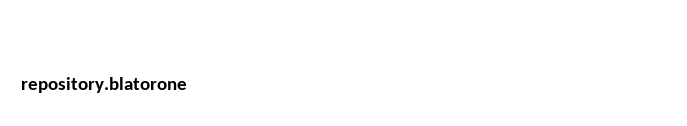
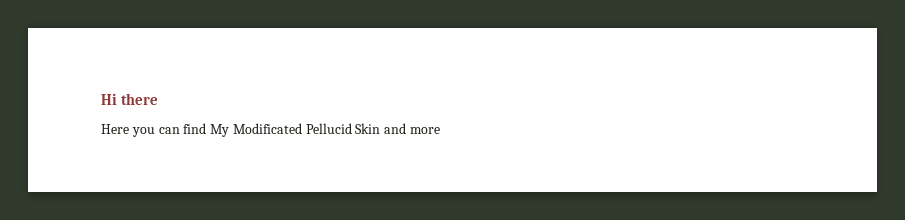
[21,77,187,93] repository.blatorone -> [101,93,158,105] [101,123,441,137] Hi there // Here you can find My Modificated Pellucid Skin and more

